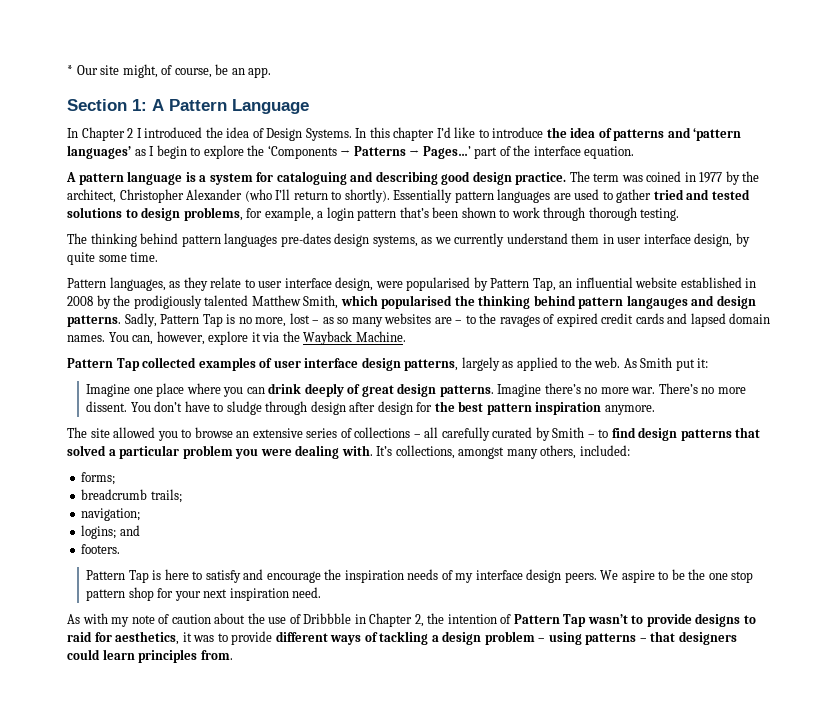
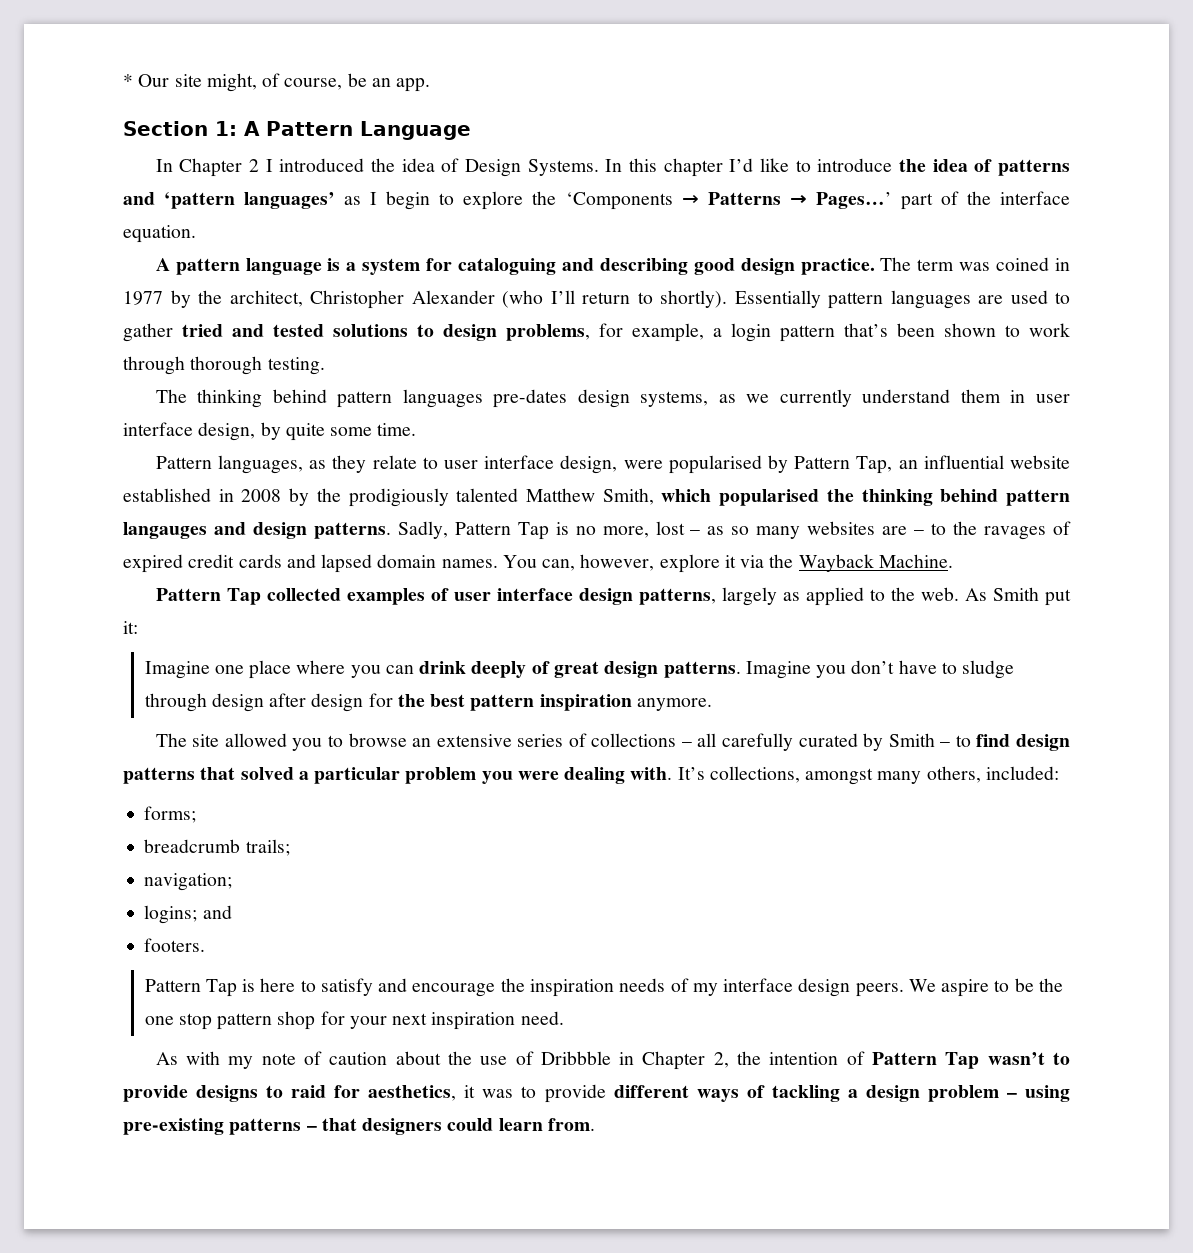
[544,383,746,394] [86,401,151,412] there’s no more war. There’s no more dissent. You -> [816,665,847,678] you
(582, 638) none -> [123,1118,224,1135] pre-existing
[138,649,198,663] principles -> (543, 1124) none

